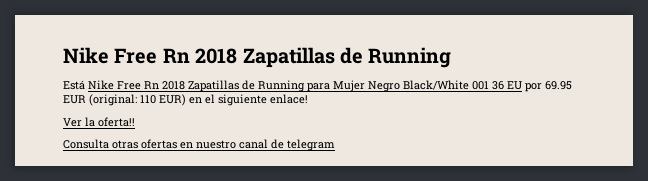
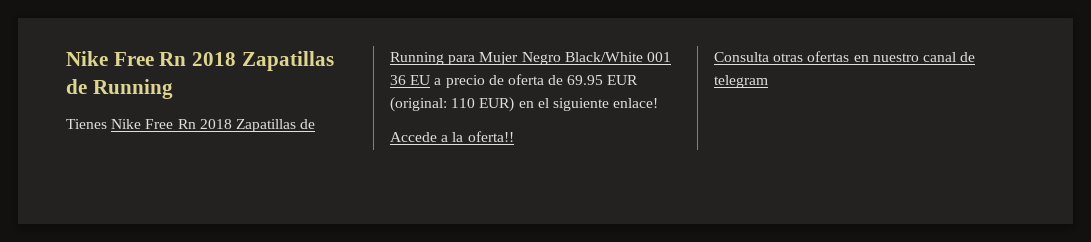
[63,80,85,90] Está -> [66,119,107,129] Tienes
[525,83,542,92] por -> [434,74,564,88] a precio de oferta de
[63,118,82,127] Ver -> [390,132,449,142] Accede a

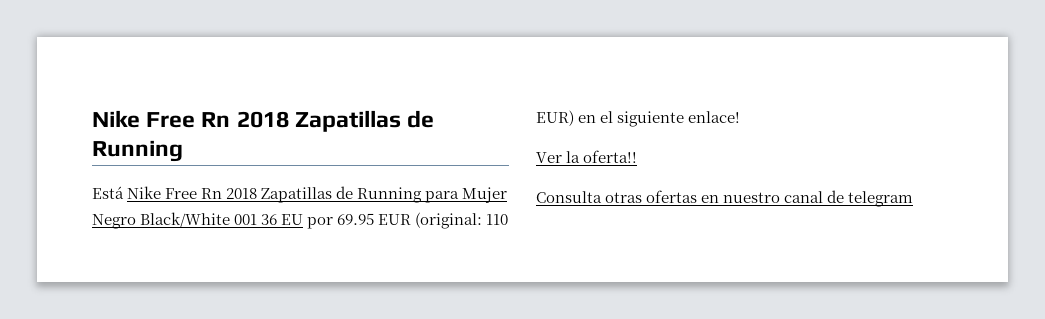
[66,119,107,129] Tienes -> [92,186,124,199] Está
[434,74,564,88] a precio de oferta de -> [307,217,334,229] por
[390,132,449,142] Accede a -> [536,152,562,163] Ver

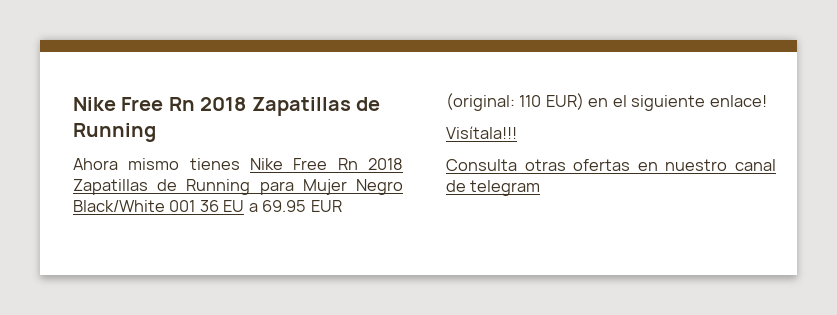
[92,186,124,199] Está -> [73,158,240,170] Ahora mismo tienes
[307,217,334,229] por -> [248,203,258,212] a
[536,150,638,163] Ver la oferta!! -> [446,126,517,139] Visítala!!!

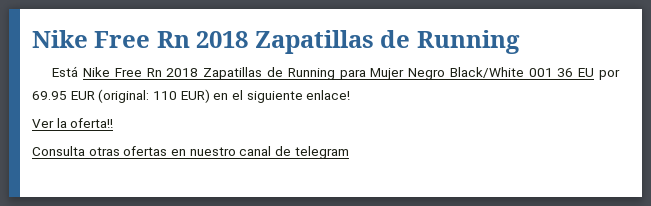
[73,158,240,170] Ahora mismo tienes -> [52,66,79,77] Está
[248,203,258,212] a -> [598,69,620,80] por
[446,126,517,139] Visítala!!! -> [32,118,114,128] Ver la oferta!!

